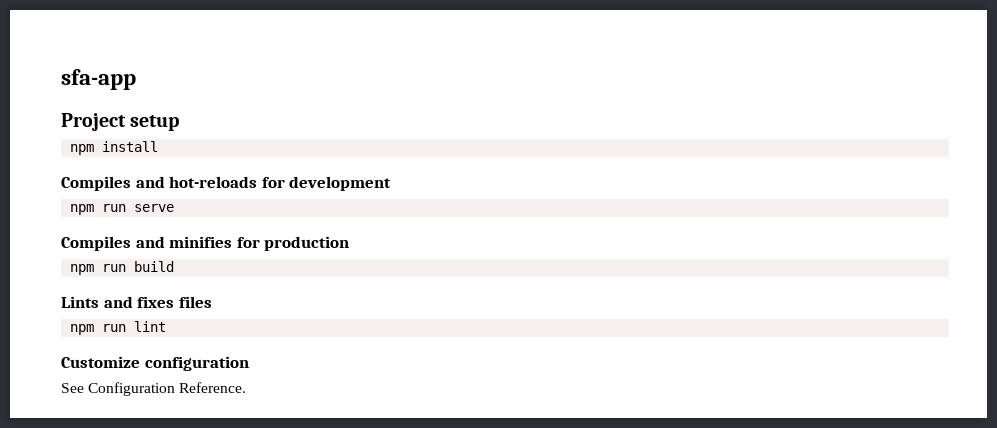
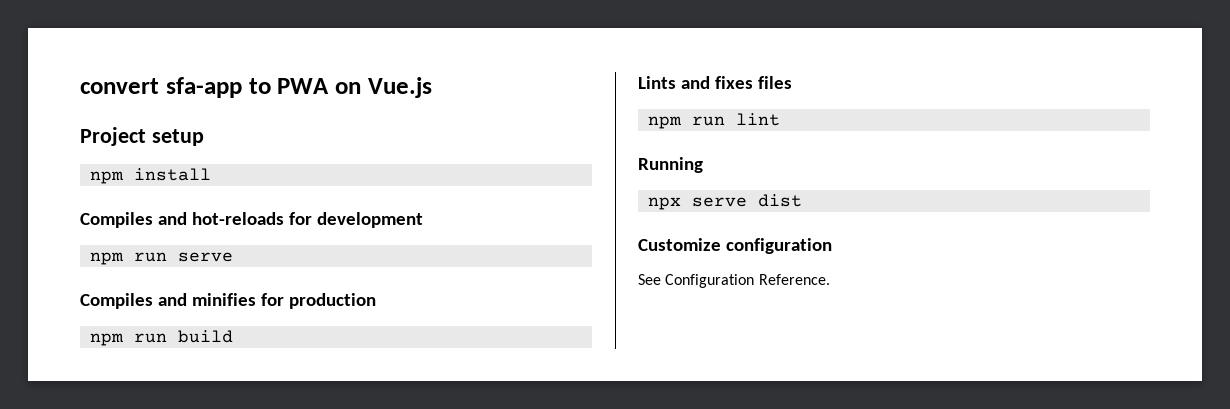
(61, 79) none -> [80,78,159,94] convert
(136, 79) none -> [248,77,432,98] to PWA on Vue.js
(167, 326) none -> [638,157,703,173] [647,194,802,210] // Running // npx serve dist

